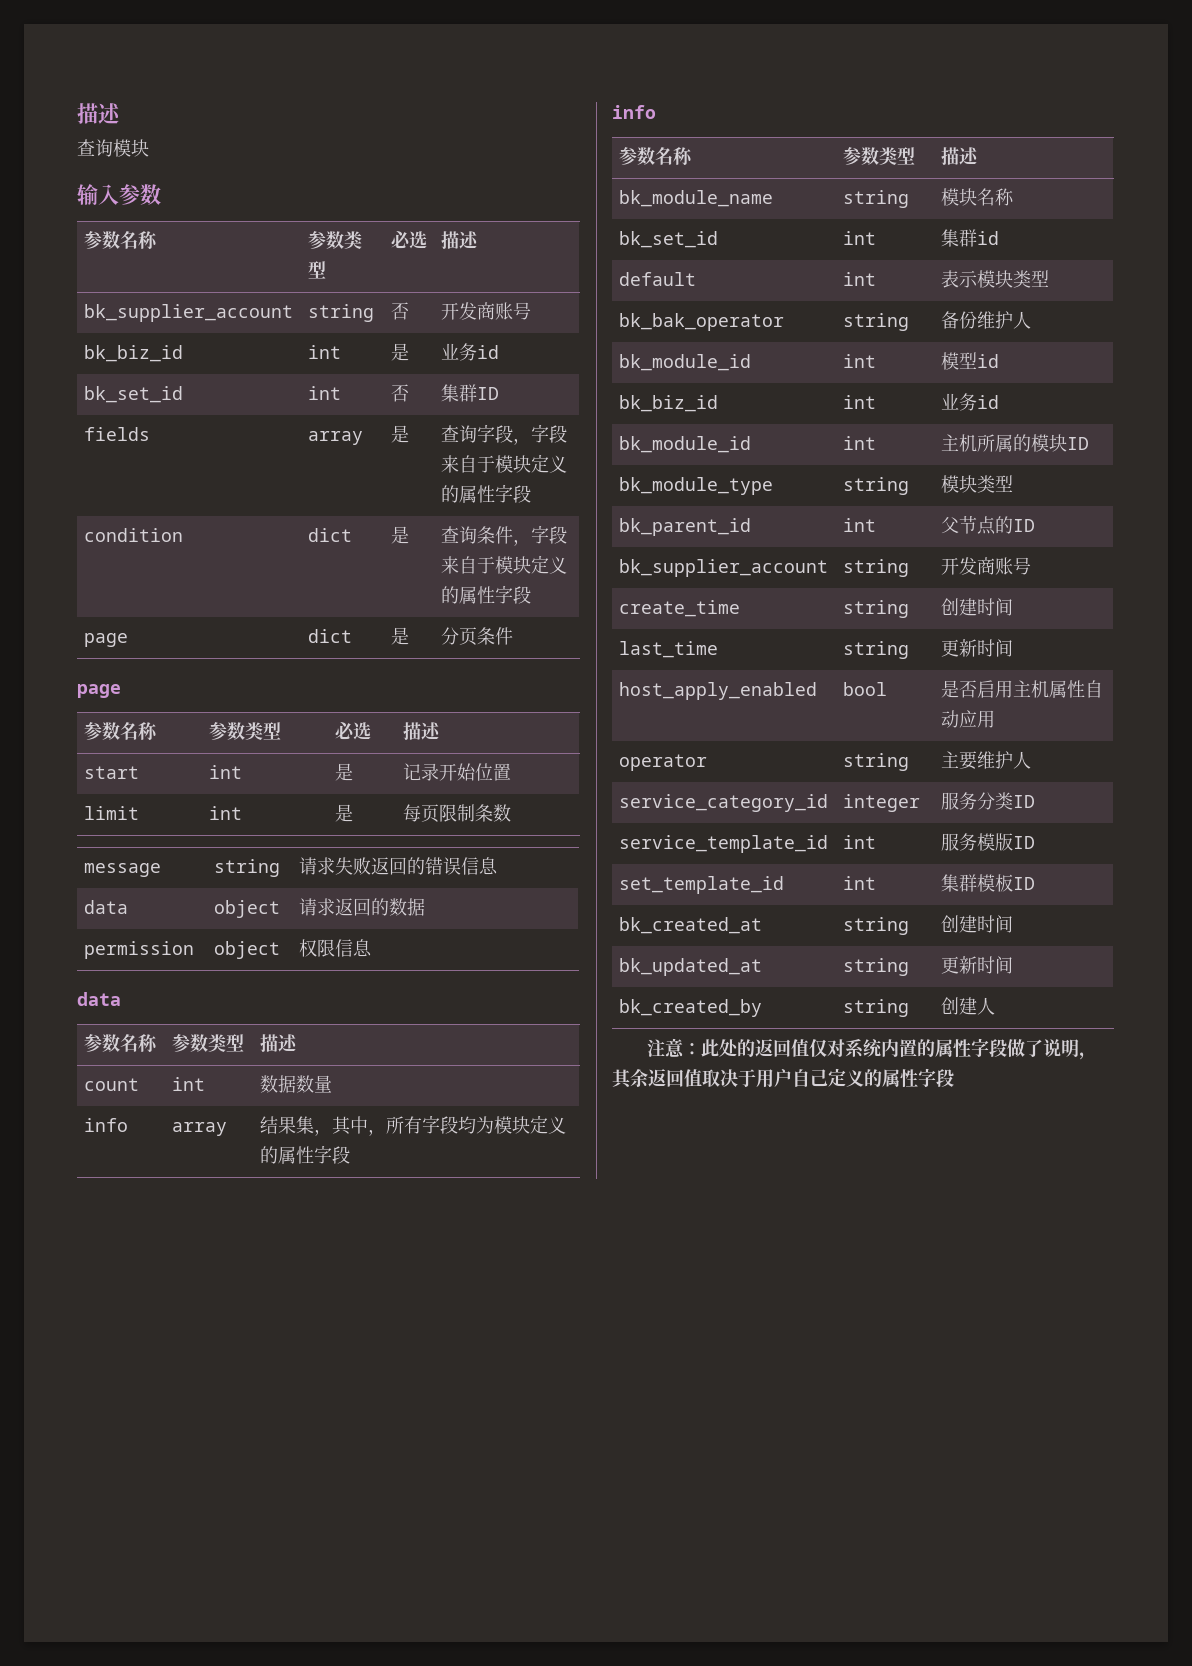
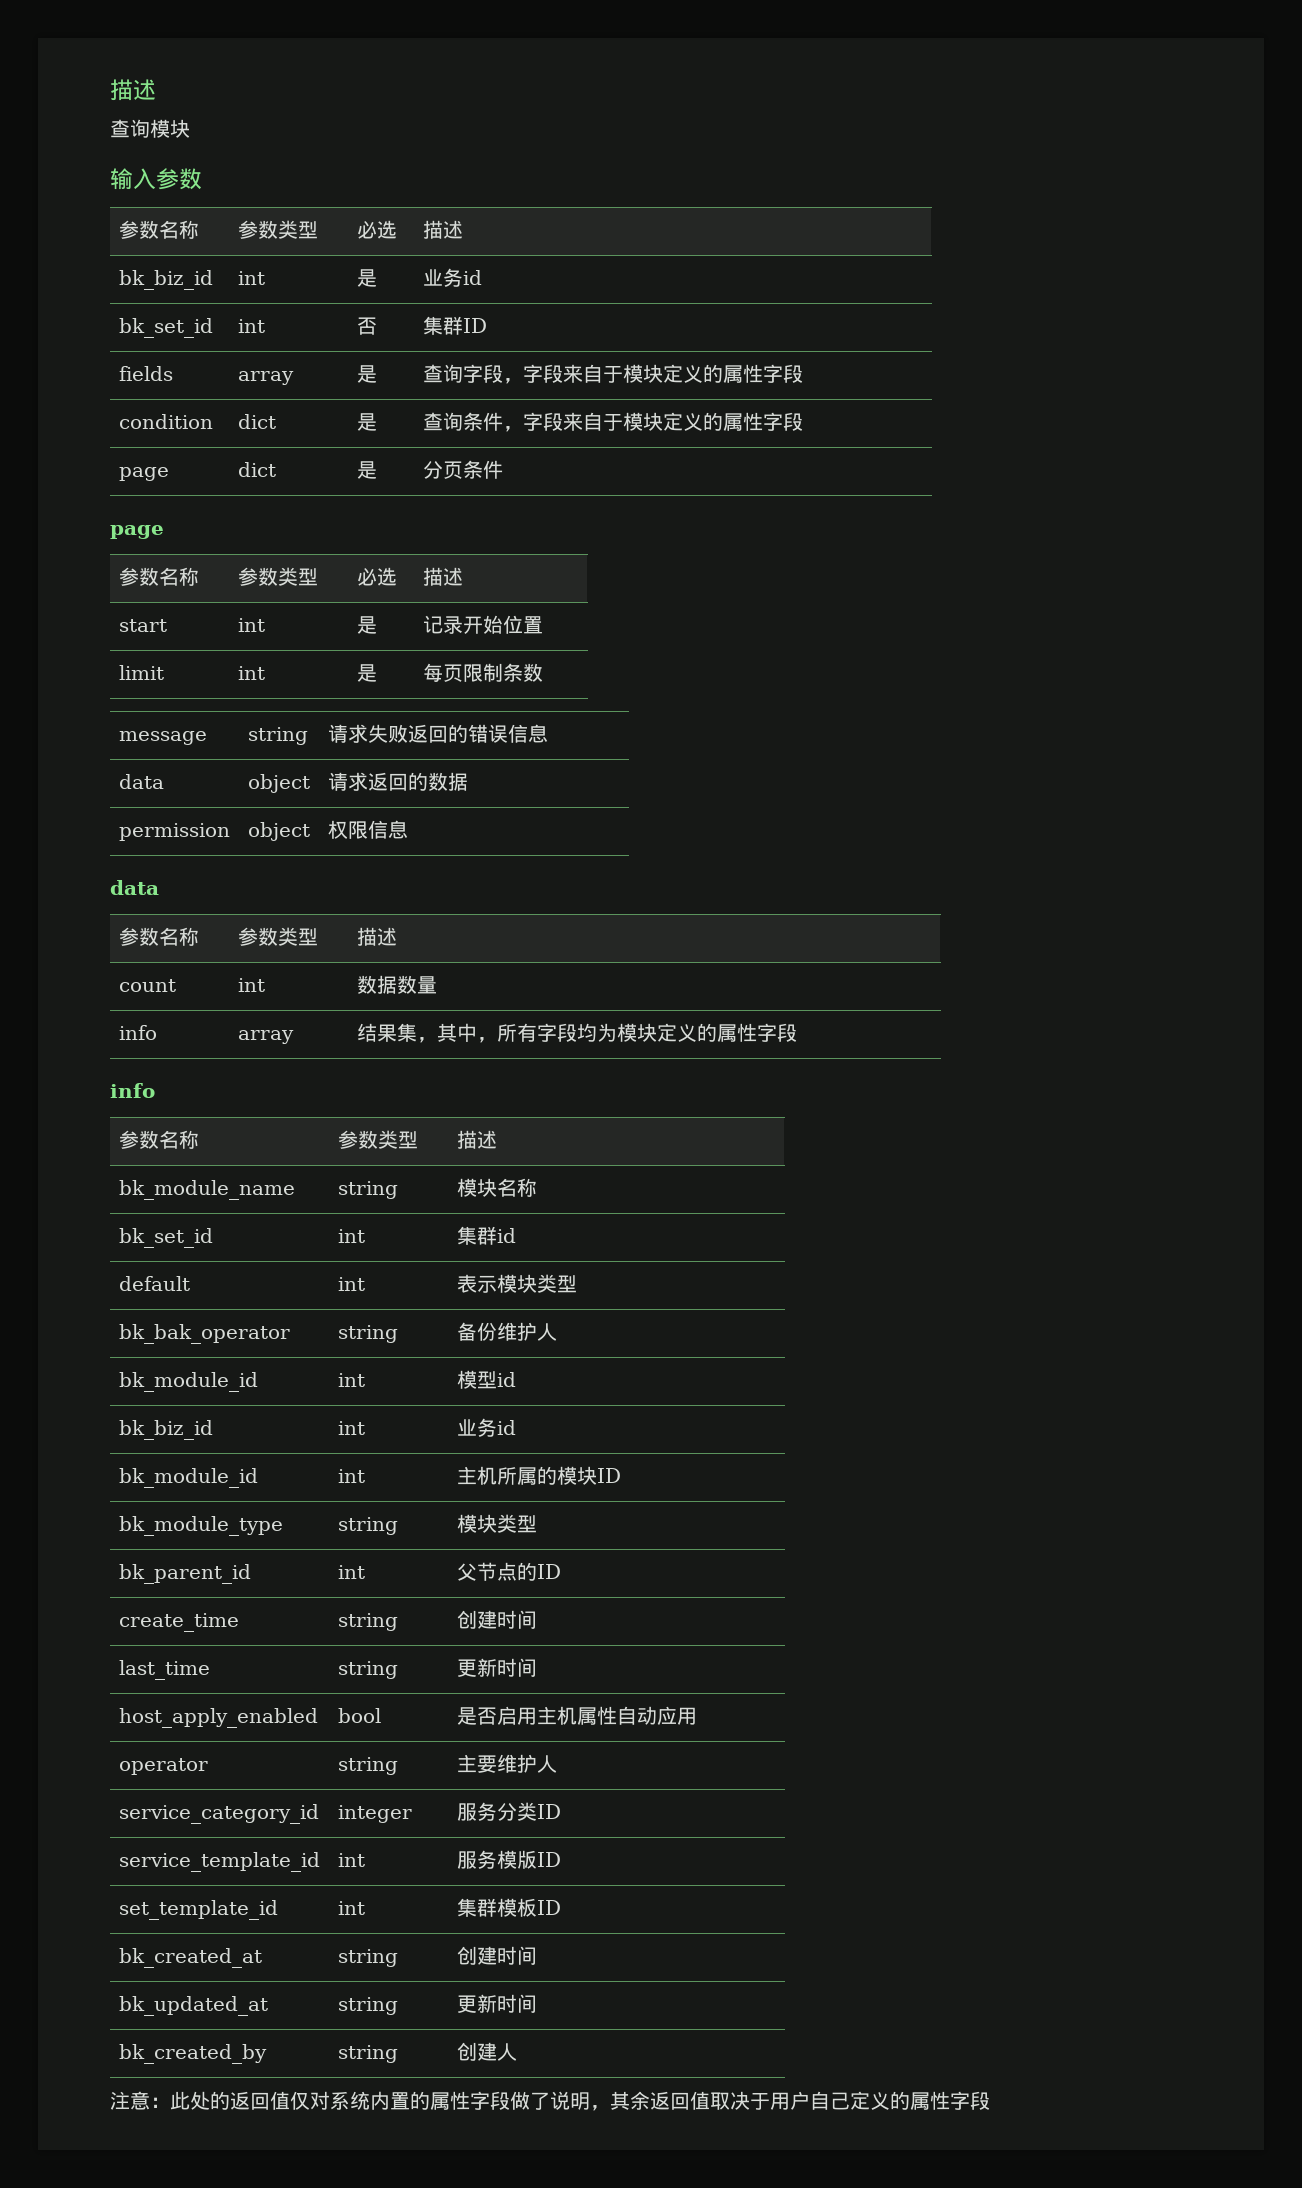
[84,304,294,322] [308,304,375,322] [391,302,410,320] [441,302,532,320] // bk_supplier_account | string | 否 | 开发商账号 -> (463, 229) none
[619,559,829,577] [843,559,910,577] [941,557,1032,575] // bk_supplier_account | string | 开发商账号 -> (561, 1571) none

